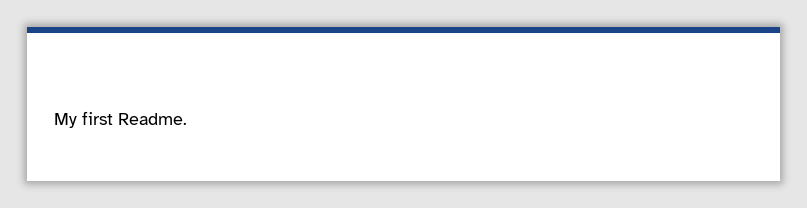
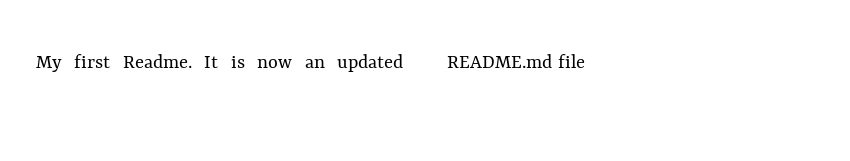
(187, 119) none -> [204,54,585,72] It is now an updated README.md file

